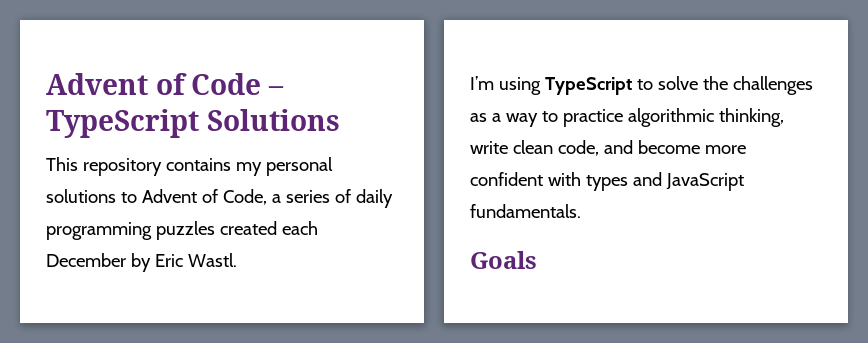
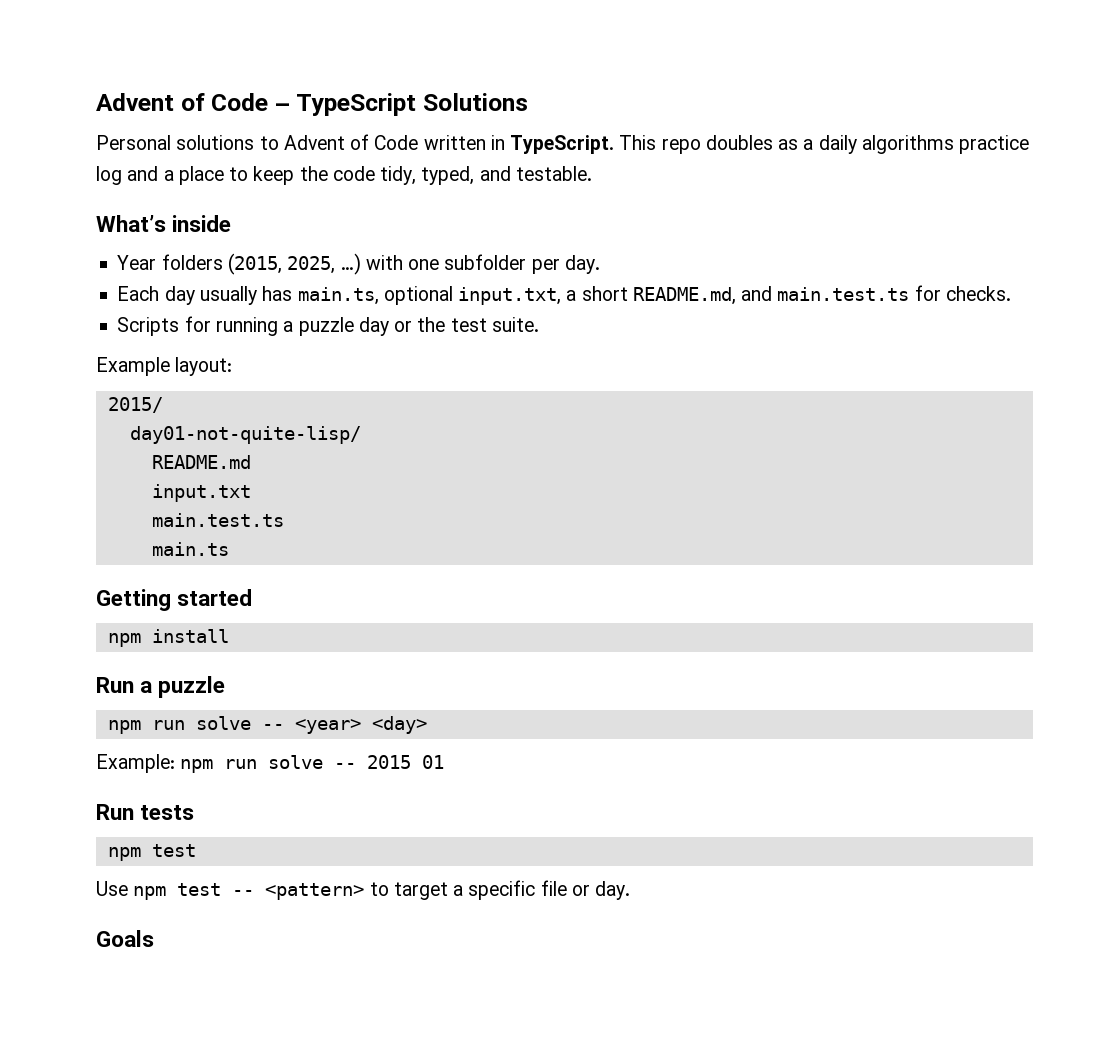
[46,157,333,176] [46,189,393,208] [46,221,318,240] [46,253,237,272] [470,76,813,95] [470,108,784,127] [470,140,746,156] [470,172,744,191] [470,204,581,218] This repository contains my personal solutions to Advent of Code, a series of daily programming puzzles created each December by Eric Wastl. // I’m using TypeScript to solve the challenges as a way to practice algorithmic thinking, write clean code, and become more confident with types and JavaScript fundamentals. -> [96,134,1030,154] [96,166,592,185] [96,215,232,232] [117,253,600,275] [117,285,1011,305] [117,316,539,336] [96,357,233,376] [107,397,163,413] [129,426,361,444] [151,455,251,469] [151,484,251,502] [151,513,284,527] [151,542,229,556] [96,589,253,611] [107,629,229,647] [96,676,226,698] [107,716,427,734] [96,754,445,773] [96,804,195,820] [107,844,196,861] [96,880,631,900] Personal solutions to Advent of Code written in TypeScript. This repo doubles as a daily algorithms practice log and a place to keep the code tidy, typed, and testable. // What’s inside // Year folders (2015, 2025, …) with one subfolder per day. // Each day usually has main.ts, optional input.txt, a short README.md, and main.test.ts for checks. // Scripts for running a puzzle day or the test suite. // Example layout: // 2015/ // day01-not-quite-lisp/ // README.md // input.txt // main.test.ts // main.ts // Getting started // npm install // Run a puzzle // npm run solve -- <year> <day> // Example: npm run solve -- 2015 01 // Run tests // npm test // Use npm test -- <pattern> to target a specific file or day.

